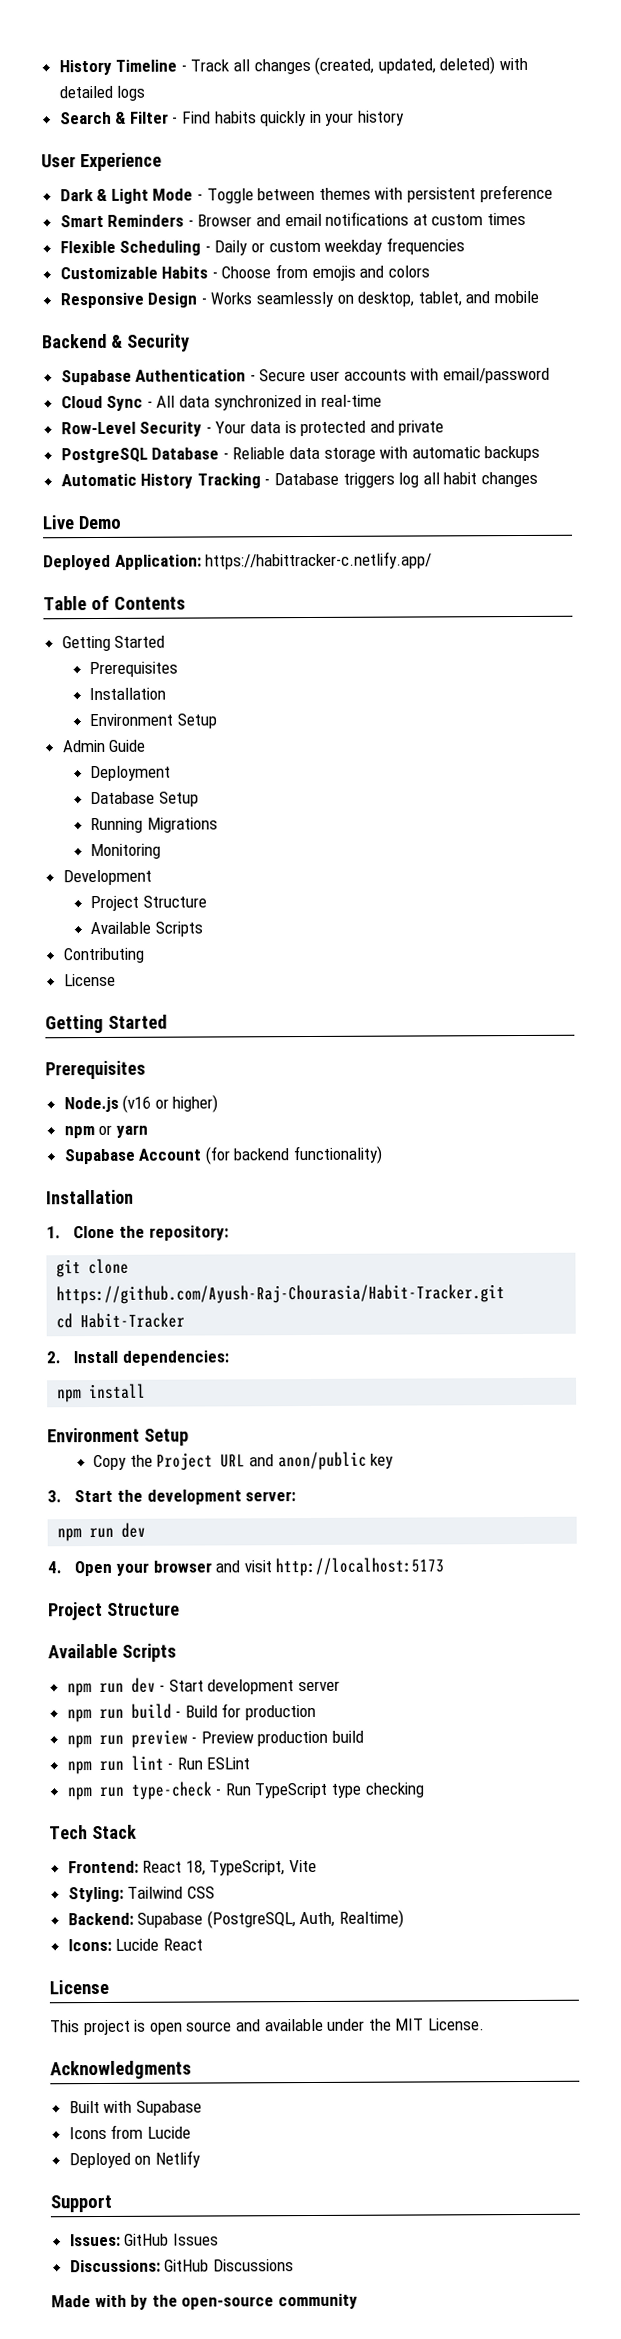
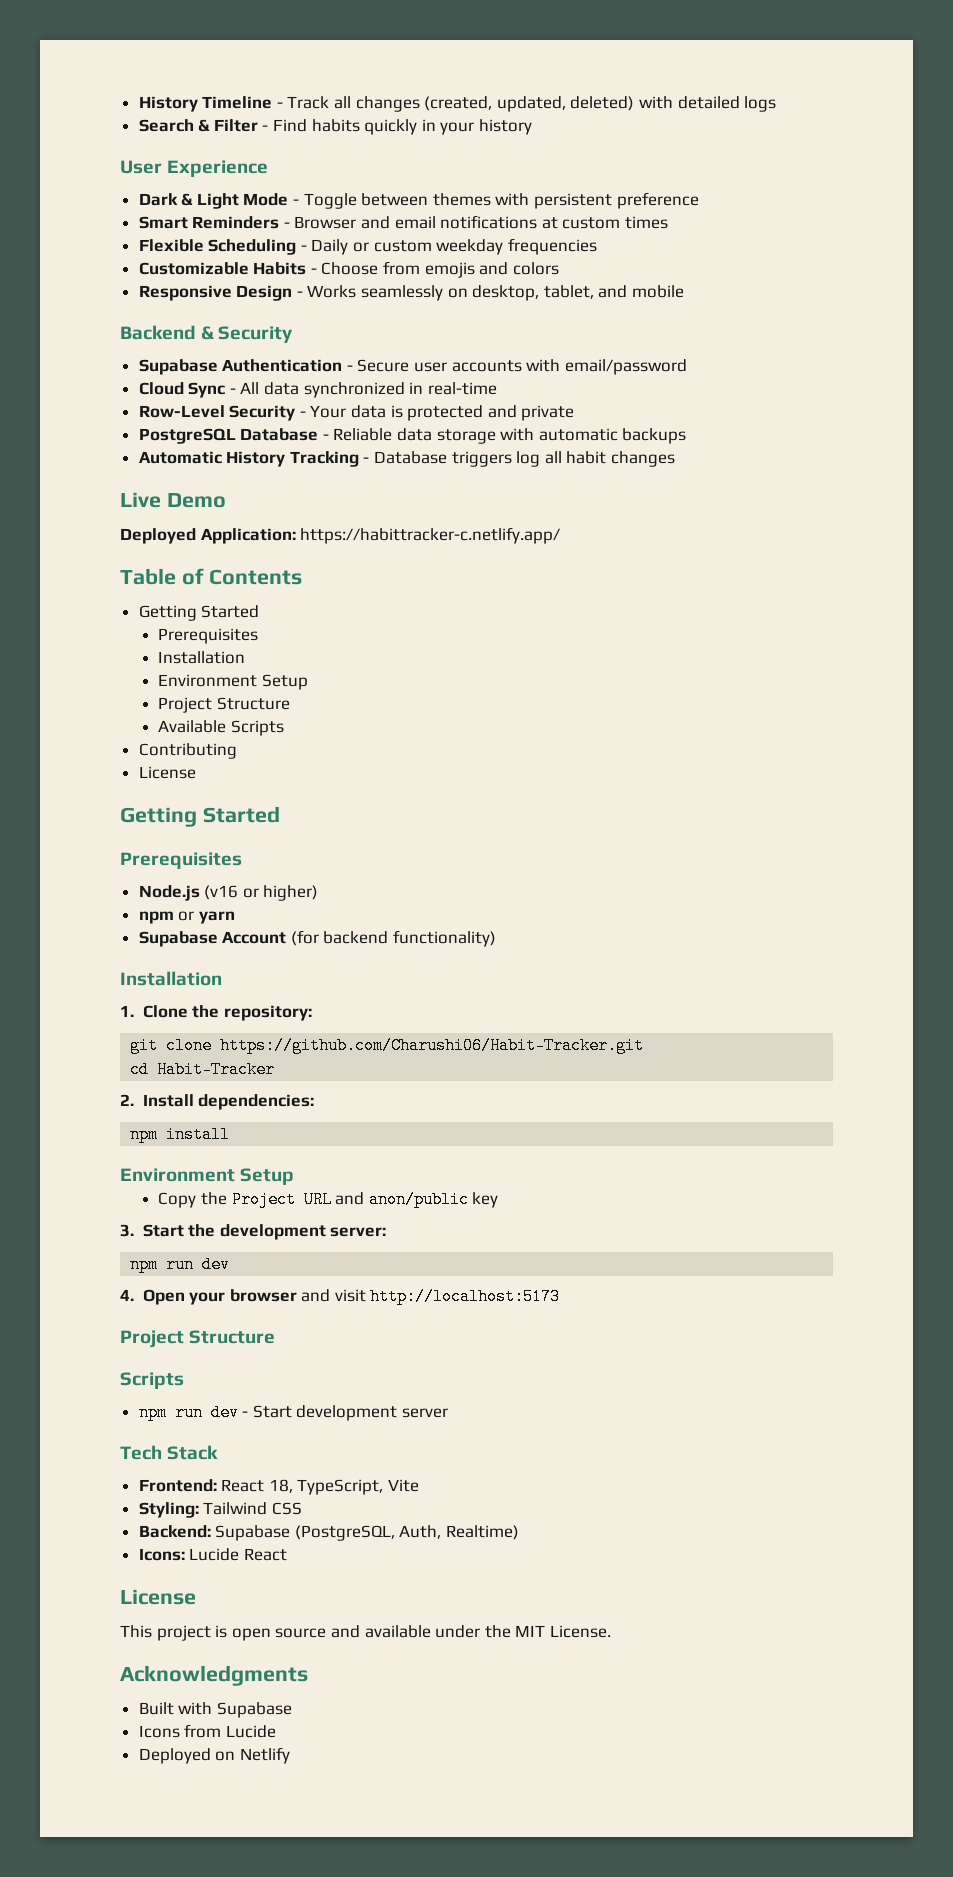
[61,739,147,753] [90,765,172,782] [90,791,199,807] [90,817,218,834] [90,843,162,860] [62,869,152,886] // Admin Guide // Deployment // Database Setup // Running Migrations // Monitoring // Development -> (308, 682) none
[56,1284,506,1305] https://github.com/Ayush-Raj-Chourasia/Habit-Tracker.git -> [220,1037,645,1054] https://github.com/Charushi06/Habit-Tracker.git
[48,1643,118,1659] Available -> (276, 1337) none
[66,1703,317,1723] [66,1729,365,1749] [66,1755,251,1775] [66,1781,424,1801] // npm run build - Build for production // npm run preview - Preview production build // npm run lint - Run ESLint // npm run type-check - Run TypeScript type checking -> (449, 1413) none
[50,2194,112,2213] [69,2233,219,2247] [69,2259,294,2273] [51,2293,358,2310] // Support // Issues: GitHub Issues // Discussions: GitHub Discussions // Made with by the open-source community -> (290, 1755) none

